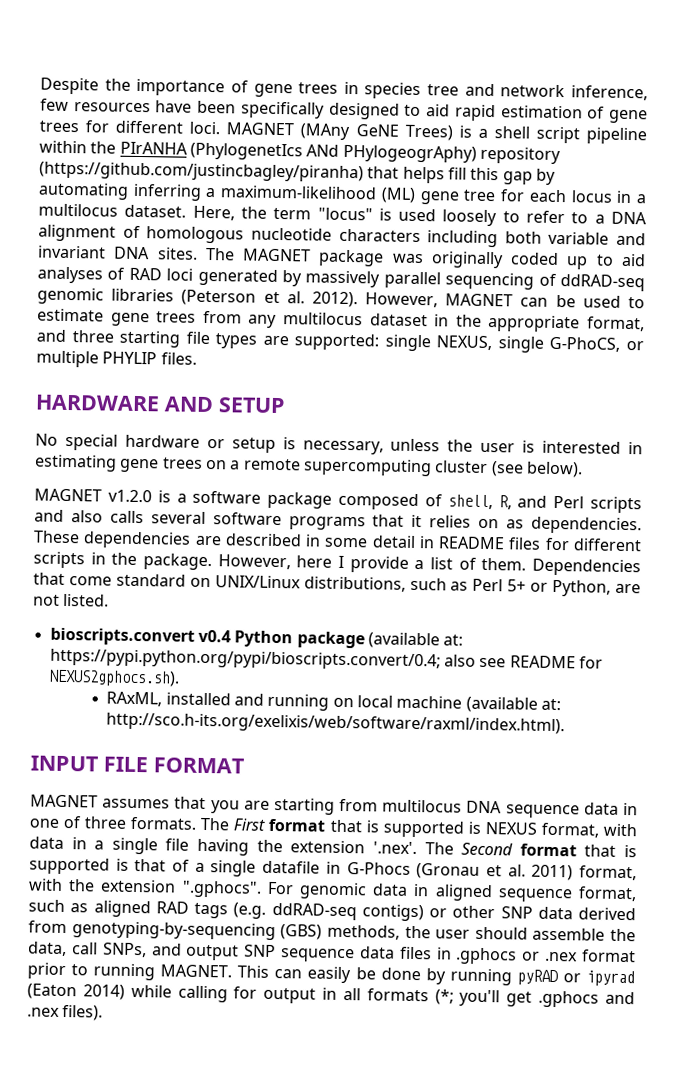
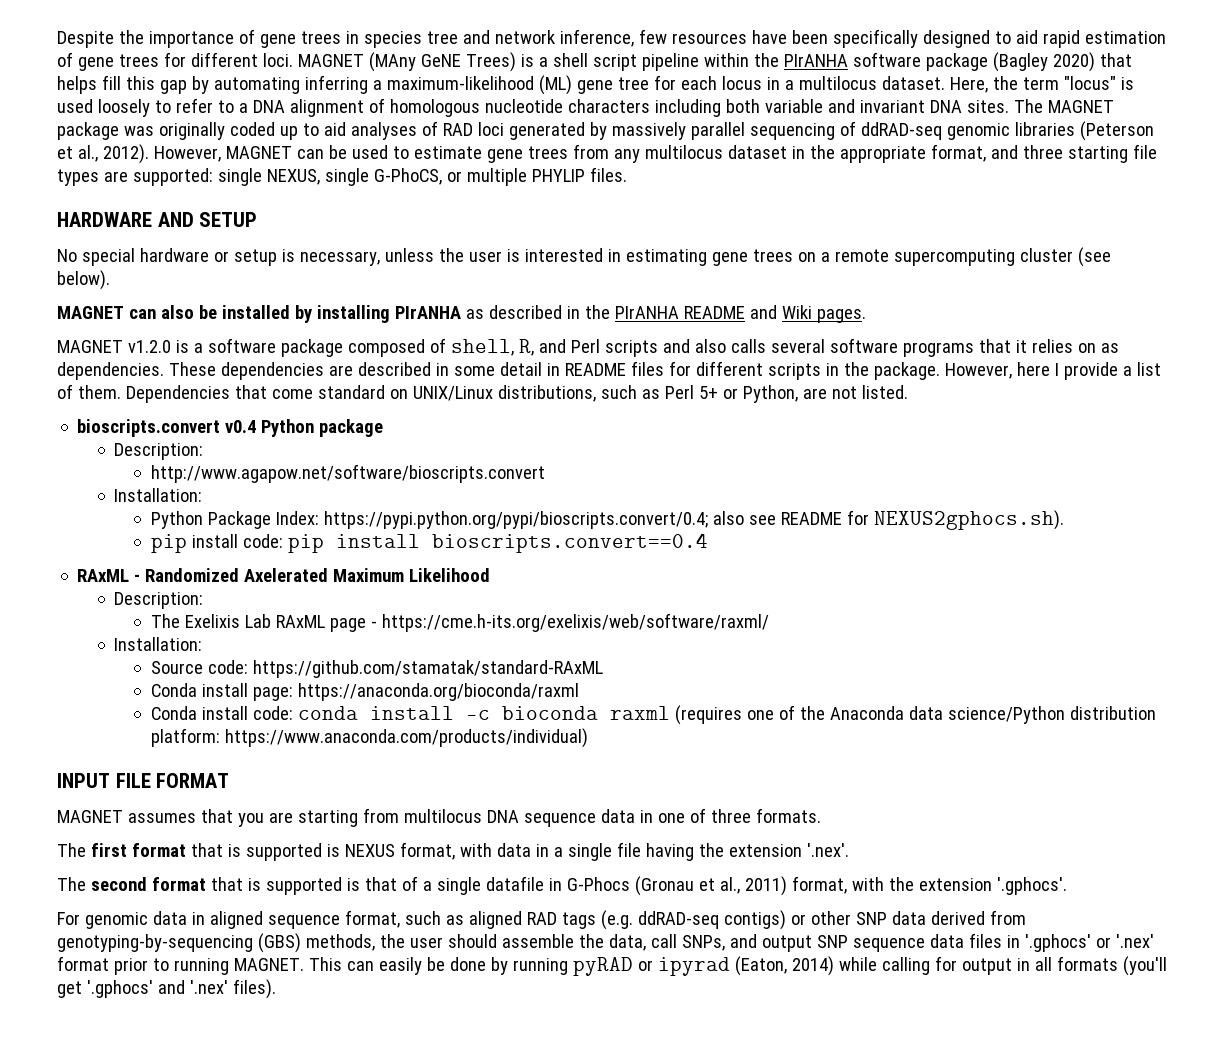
[189,142,561,165] [39,161,364,183] (PhylogenetIcs ANd PHylogeogrAphy) repository (https://github.com/justincbagley/piranha) -> [852,52,1095,72] software package (Bagley 2020)
[286,291,305,304] al. -> [77,145,98,162] al.,
(583, 469) none -> [57,305,866,323] // MAGNET can also be installed by installing PIrANHA as described in the PIrANHA README and Wiki pages.
[367,632,464,649] (available at: -> [114,443,204,460] [150,464,545,483] [114,488,203,502] [150,511,319,529] // Description: // http://www.agapow.net/software/bioscripts.convert // Installation: // Python Package Index:
[106,691,561,713] [106,712,566,736] RAxML, installed and running on local machine (available at: http://sco.h-its.org/exelixis/web/software/raxml/index.html). -> [150,533,708,553] [77,568,491,582] [114,592,204,609] [150,613,769,632] [114,637,203,651] [150,660,603,678] [150,683,579,701] [150,705,1156,725] [150,728,588,748] pip install code: pip install bioscripts.convert==0.4 // RAxML - Randomized Axelerated Maximum Likelihood // Description: // The Exelixis Lab RAxML page - https://cme.h-its.org/exelixis/web/software/raxml/ // Installation: // Source code: https://github.com/stamatak/standard-RAxML // Conda install page: https://anaconda.org/bioconda/raxml // Conda install code: conda install -c bioconda raxml (requires one of the Anaconda data science/Python distribution platform: https://www.anaconda.com/products/individual)
[200,817,267,831] The First -> [57,843,127,857] // The first
[424,842,514,856] The Second -> [57,877,147,891] // The second
[507,864,526,877] al. -> [719,877,740,894] al.,
[181,880,262,898] ".gphocs". -> [996,877,1067,895] '.gphocs'. //
[455,947,579,965] .gphocs or .nex -> [1024,934,1154,952] '.gphocs' or '.nex'
[27,983,77,1000] (Eaton -> [734,956,787,976] (Eaton,
[434,989,635,1008] [27,1007,60,1017] (*; you'll get .gphocs and .nex -> [1122,956,1167,976] [57,980,228,998] (you'll get '.gphocs' and '.nex'

